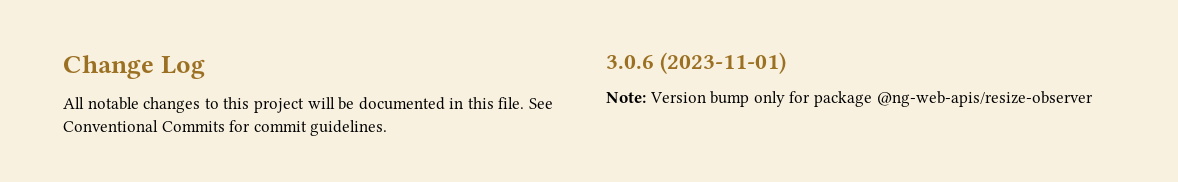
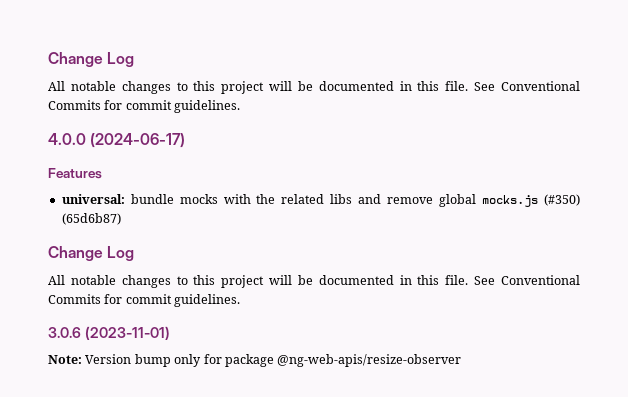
(388, 128) none -> [48,133,186,148] [48,168,102,179] [61,194,580,207] [61,213,121,225] [48,246,135,261] [48,275,581,288] [48,294,241,307] // 4.0.0 (2024-06-17) // Features // universal: bundle mocks with the related libs and remove global mocks.js (#350) (65d6b87) // Change Log // All notable changes to this project will be documented in this file. See Conventional Commits for commit guidelines.

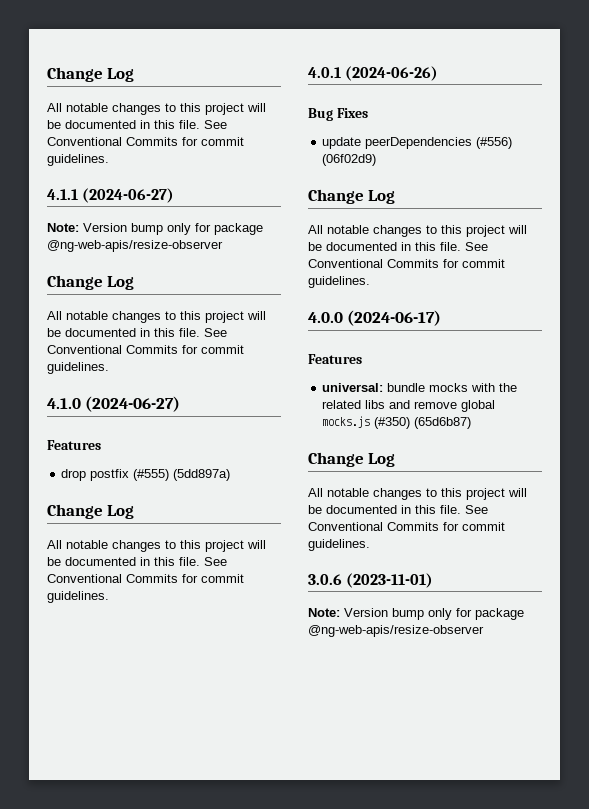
(241, 106) none -> [47,188,175,203] [47,223,263,235] [47,240,223,252] [47,275,135,290] [47,311,266,323] [47,328,227,337] [47,345,244,354] [47,362,109,374] [47,396,181,412] [47,440,101,450] [61,469,231,481] [47,504,135,519] [47,540,266,552] [47,557,227,566] [47,574,244,583] [47,591,109,603] [308,66,439,81] [308,108,368,121] [322,137,513,149] [322,154,377,166] [308,189,396,204] [308,225,527,237] [308,242,488,251] [308,259,505,268] [308,276,370,288] // 4.1.1 (2024-06-27) // Note: Version bump only for package @ng-web-apis/resize-observer // Change Log // All notable changes to this project will be documented in this file. See Conventional Commits for commit guidelines. // 4.1.0 (2024-06-27) // Features // drop postfix (#555) (5dd897a) // Change Log // All notable changes to this project will be documented in this file. See Conventional Commits for commit guidelines. // 4.0.1 (2024-06-26) // Bug Fixes // update peerDependencies (#556) (06f02d9) // Change Log // All notable changes to this project will be documented in this file. See Conventional Commits for commit guidelines.

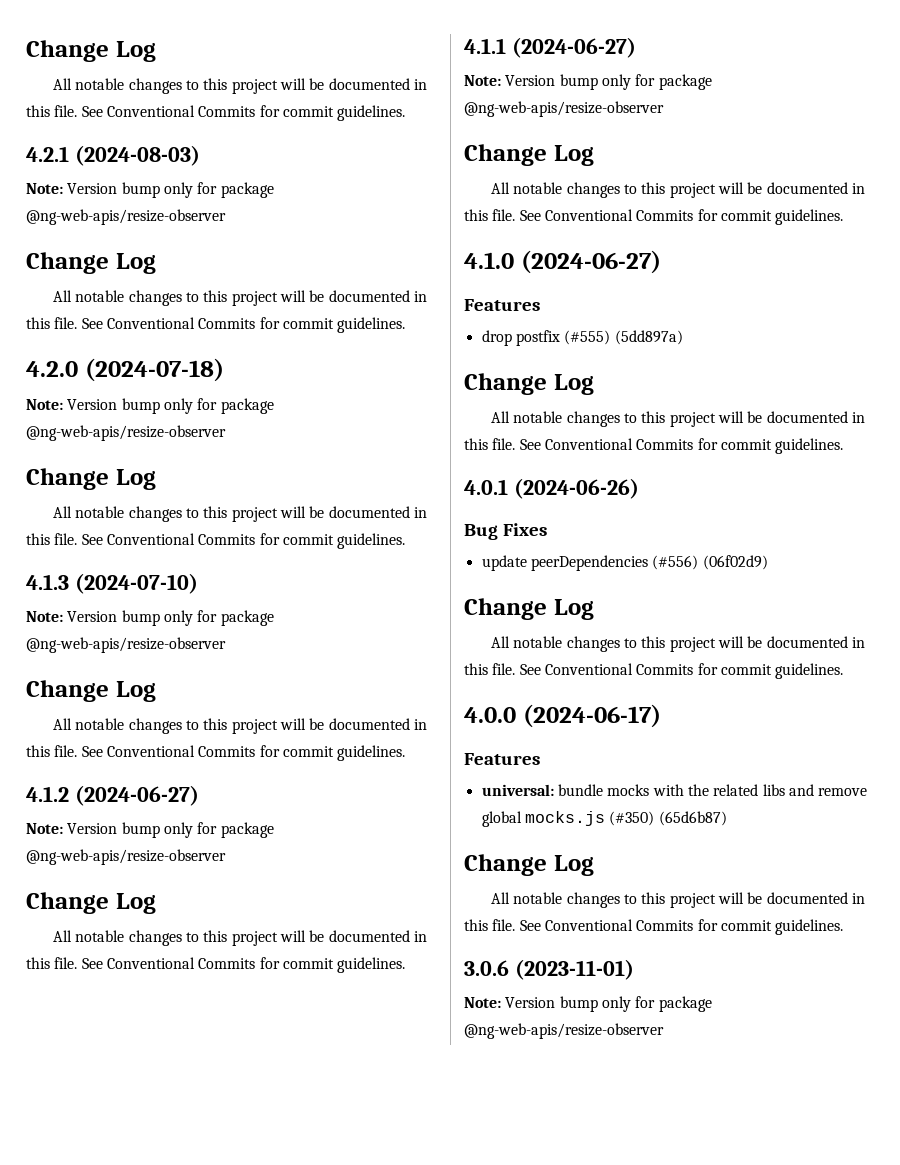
(109, 160) none -> [26,145,200,166] [26,182,274,198] [26,209,226,225] [26,252,156,274] [53,290,427,306] [26,317,406,333] [26,358,224,382] [26,398,274,414] [26,425,226,441] [26,468,156,490] [53,506,427,522] [26,533,406,549] [26,573,198,594] [26,610,274,626] [26,637,226,653] [26,680,156,702] [53,718,427,734] [26,745,406,761] [26,785,199,806] [26,822,274,838] [26,849,226,865] [26,892,156,914] [53,930,427,946] [26,957,406,973] // 4.2.1 (2024-08-03) // Note: Version bump only for package @ng-web-apis/resize-observer // Change Log // All notable changes to this project will be documented in this file. See Conventional Commits for commit guidelines. // 4.2.0 (2024-07-18) // Note: Version bump only for package @ng-web-apis/resize-observer // Change Log // All notable changes to this project will be documented in this file. See Conventional Commits for commit guidelines. // 4.1.3 (2024-07-10) // Note: Version bump only for package @ng-web-apis/resize-observer // Change Log // All notable changes to this project will be documented in this file. See Conventional Commits for commit guidelines. // 4.1.2 (2024-06-27) // Note: Version bump only for package @ng-web-apis/resize-observer // Change Log // All notable changes to this project will be documented in this file. See Conventional Commits for commit guidelines.

